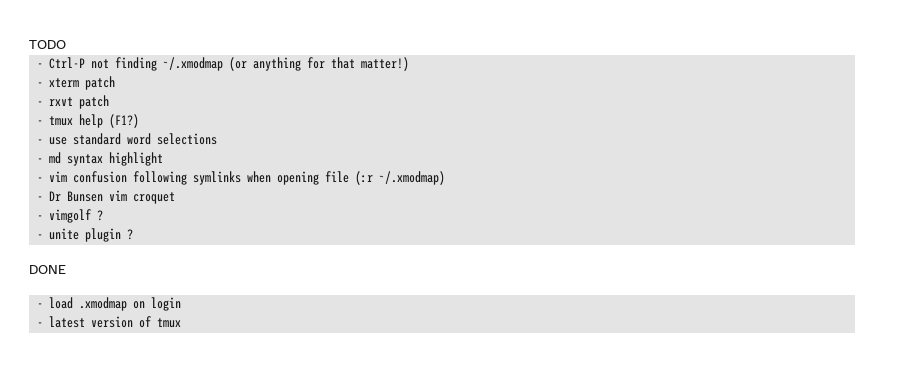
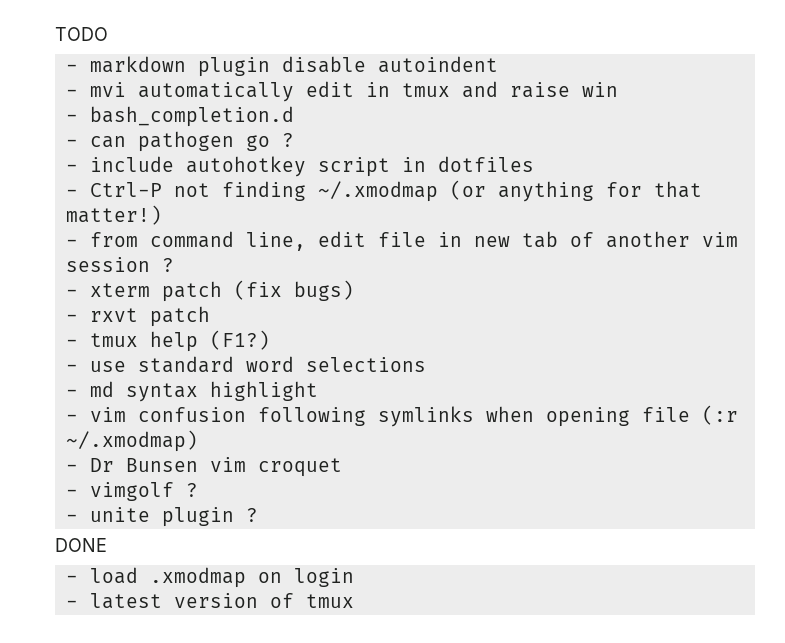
(66, 44) none -> [65,56,498,77] [65,81,618,102] [65,106,294,127] [65,131,294,152] [65,156,534,177] // - markdown plugin disable autoindent // - mvi automatically edit in tmux and raise win // - bash_completion.d // - can pathogen go ? // - include autohotkey script in dotfiles
(410, 64) none -> [65,231,738,251] [65,257,174,272] // - from command line, edit file in new tab of another vim session ?
(116, 83) none -> [233,280,354,301] (fix bugs)

